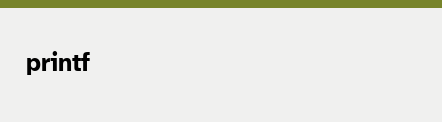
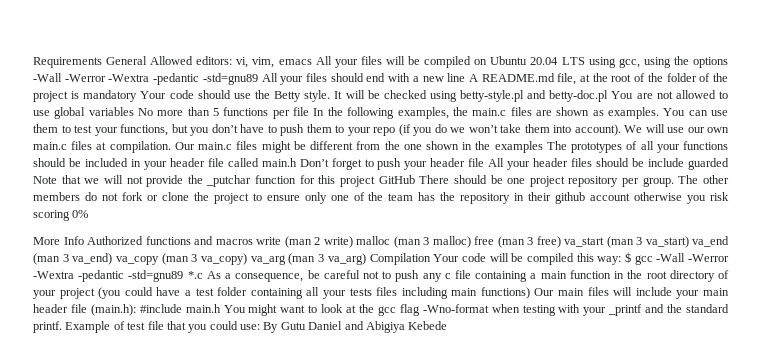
[26,51,90,75] printf -> [33,56,728,68] [33,73,729,85] [33,90,728,102] [33,107,728,119] [33,124,729,136] [33,141,729,153] [33,158,729,170] [33,175,729,187] [33,192,729,204] [33,210,89,221] [33,236,729,248] [33,252,729,265] [33,270,729,282] [33,287,729,299] [33,304,729,316] [33,321,448,333] Requirements General Allowed editors: vi, vim, emacs All your files will be compiled on Ubuntu 20.04 LTS using gcc, using the options -Wall -Werror -Wextra -pedantic -std=gnu89 All your files should end with a new line A README.md file, at the root of the folder of the project is mandatory Your code should use the Betty style. It will be checked using betty-style.pl and betty-doc.pl You are not allowed to use global variables No more than 5 functions per file In the following examples, the main.c files are shown as examples. You can use them to test your functions, but you don’t have to push them to your repo (if you do we won’t take them into account). We will use our own main.c files at compilation. Our main.c files might be different from the one shown in the examples The prototypes of all your functions should be included in your header file called main.h Don’t forget to push your header file All your header files should be include guarded Note that we will not provide the _putchar function for this project GitHub There should be one project repository per group. The other members do not fork or clone the project to ensure only one of the team has the repository in their github account otherwise you risk scoring 0% // More Info Authorized functions and macros write (man 2 write) malloc (man 3 malloc) free (man 3 free) va_start (man 3 va_start) va_end (man 3 va_end) va_copy (man 3 va_copy) va_arg (man 3 va_arg) Compilation Your code will be compiled this way: $ gcc -Wall -Werror -Wextra -pedantic -std=gnu89 *.c As a consequence, be careful not to push any c file containing a main function in the root directory of your project (you could have a test folder containing all your tests files including main functions) Our main files will include your main header file (main.h): #include main.h You might want to look at the gcc flag -Wno-format when testing with your _printf and the standard printf. Example of test file that you could use: By Gutu Daniel and Abigiya Kebede

